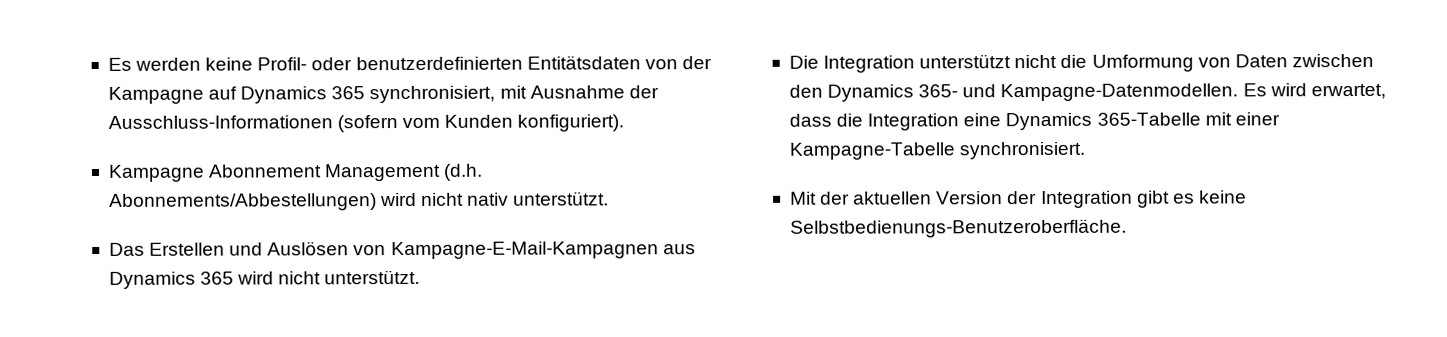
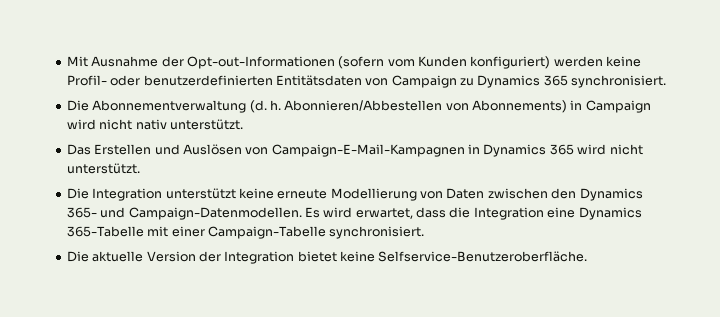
[107,57,132,71] Es -> [66,56,551,69] Mit Ausnahme der Opt-out-Informationen (sofern vom Kunden konfiguriert)
[681,56,712,70] [107,85,659,104] [107,114,625,133] [107,163,484,182] [108,193,377,211] der Kampagne auf Dynamics 365 synchronisiert, mit Ausnahme der Ausschluss-Informationen (sofern vom Kunden konfiguriert). // Kampagne Abonnement Management (d.h. Abonnements/Abbestellungen) -> [391,75,667,88] [66,100,651,113] Campaign zu Dynamics 365 synchronisiert. // Die Abonnementverwaltung (d. h. Abonnieren/Abbestellen von Abonnements) in Campaign
[390,241,696,260] Kampagne-E-Mail-Kampagnen aus -> [271,144,480,157] Campaign-E-Mail-Kampagnen in
[1014,54,1194,72] nicht die Umformung -> [238,188,417,201] keine erneute Modellierung
[1000,83,1239,102] Kampagne-Datenmodellen. -> [128,207,302,220] Campaign-Datenmodellen.
[788,141,1086,160] [789,190,1247,209] [789,218,1127,238] Kampagne-Tabelle synchronisiert. // Mit der aktuellen Version der Integration gibt es keine Selbstbedienungs-Benutzeroberfläche. -> [207,226,425,239] [66,251,588,264] Campaign-Tabelle synchronisiert. // Die aktuelle Version der Integration bietet keine Selfservice-Benutzeroberfläche.

